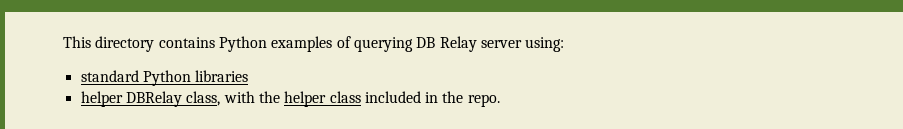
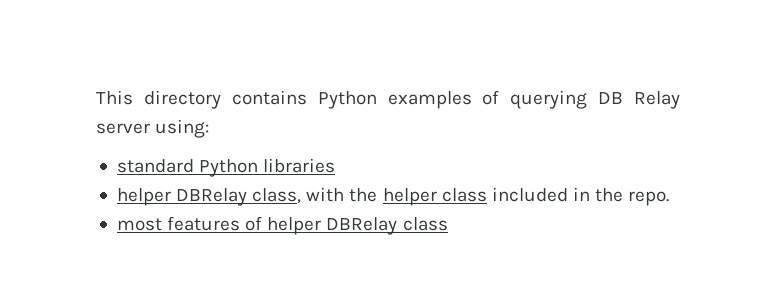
(500, 100) none -> [116,216,448,235] // most features of helper DBRelay class

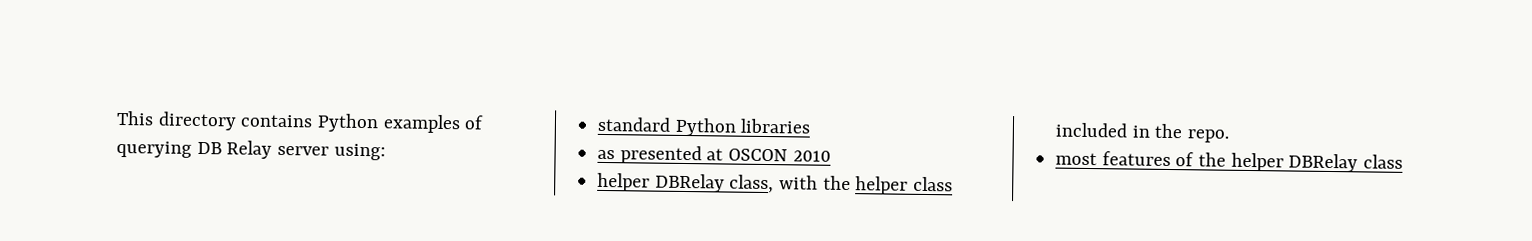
(336, 165) none -> [597,145,831,165] // as presented at OSCON 2010
(263, 223) none -> [1198,152,1227,167] the

